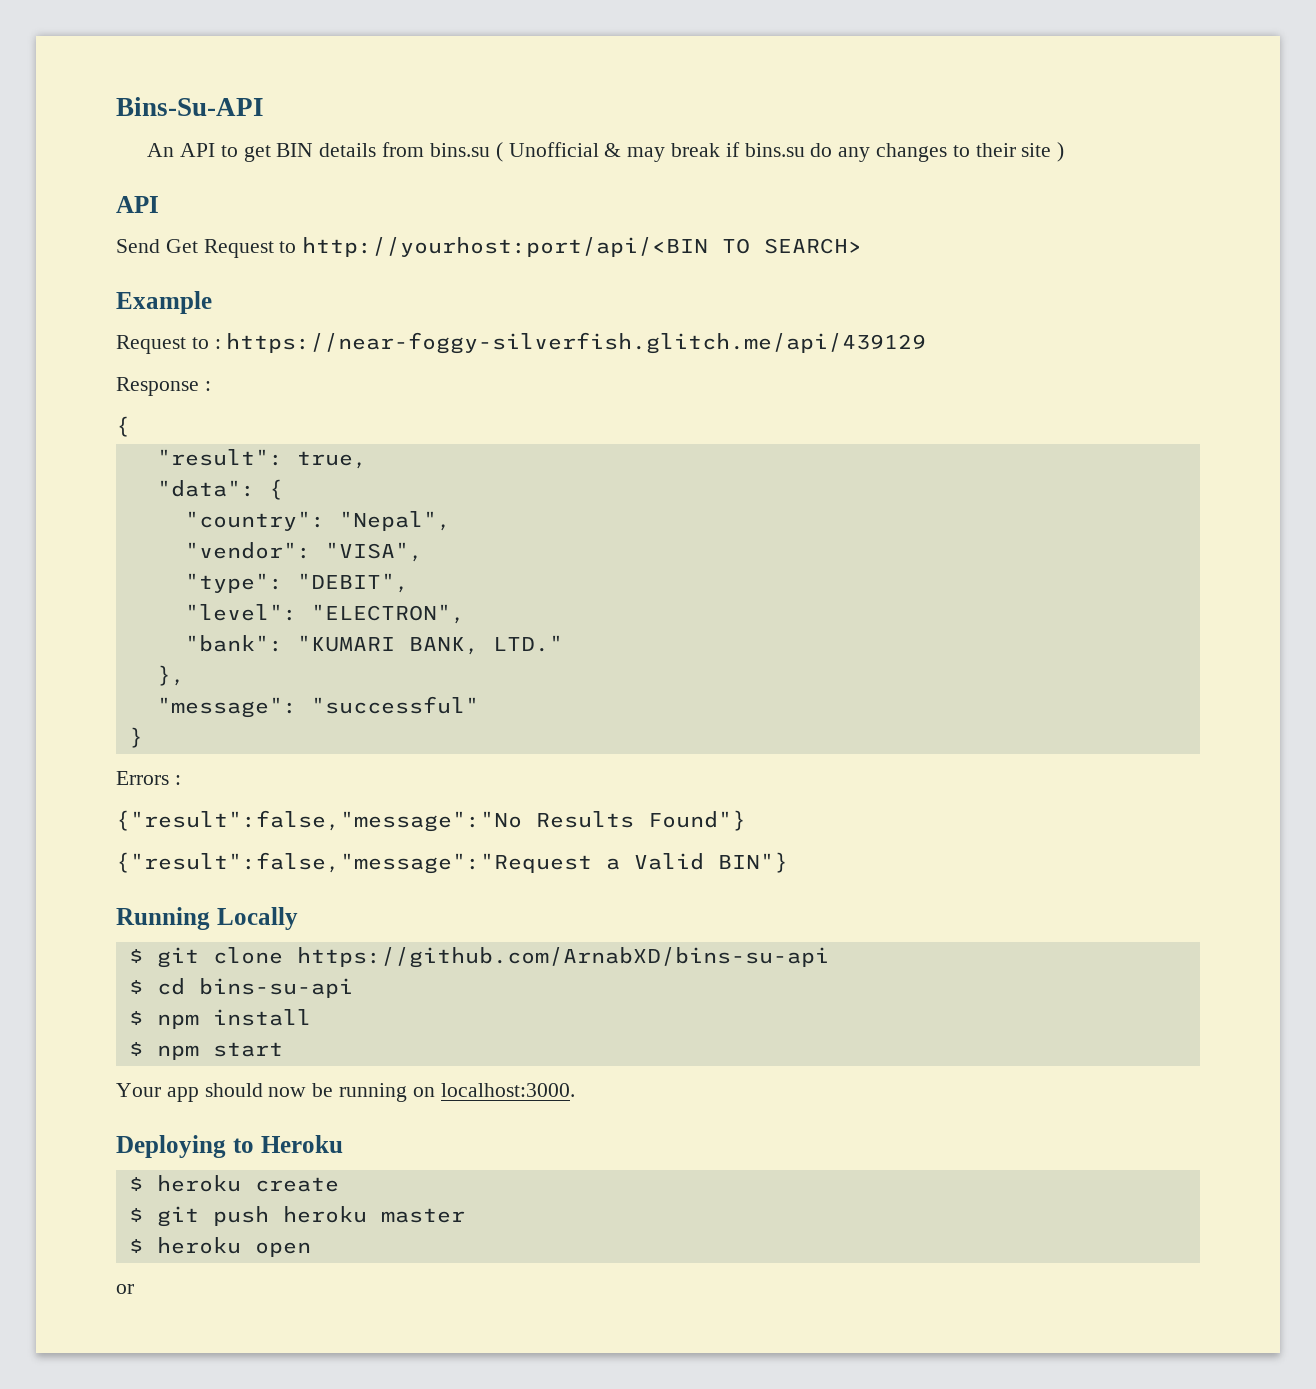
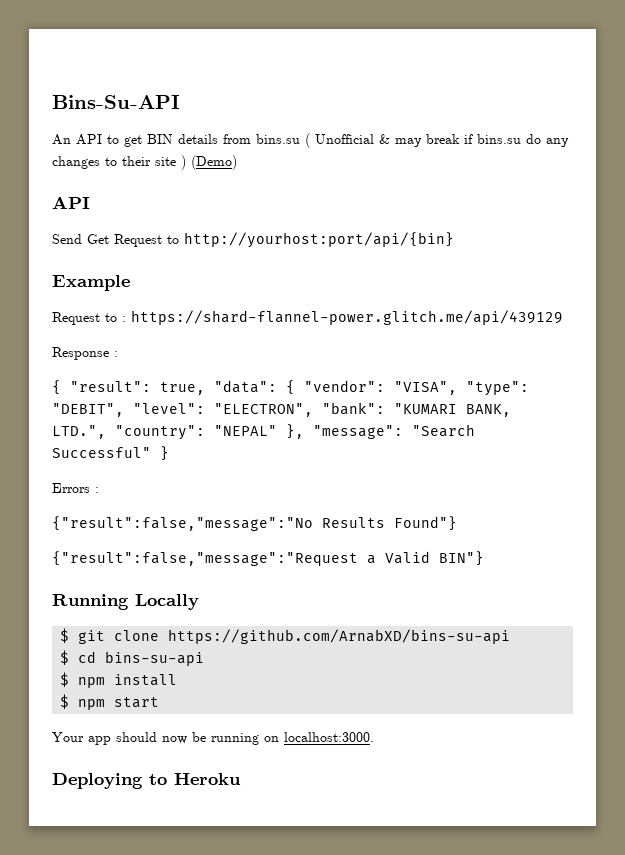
(1065, 152) none -> [191,155,237,170] (Demo)
[302,237,863,257] http://yourhost:port/api/<BIN TO SEARCH> -> [184,232,454,248] http://yourhost:port/api/{bin}
[226,332,927,354] https://near-foggy-silverfish.glitch.me/api/439129 -> [131,310,563,325] https://shard-flannel-power.glitch.me/api/439129
(130, 426) // -> (61, 387) none
(367, 460) // -> (205, 388) none
[184,511,451,531] // "country": "Nepal", // -> (295, 387) none
(423, 552) // -> (457, 388) none
(409, 583) // -> (124, 410) none
(465, 614) // -> (313, 410) none
[492,635,563,652] [156,665,185,686] [156,696,479,718] LTD." // }, // "message": "successful" // -> [52,424,475,440] [52,447,151,458] LTD.", "country": "NEPAL" }, "message": "Search Successful"
[128,1175,339,1192] [128,1206,465,1227] [128,1237,311,1257] [116,1284,134,1294] // $ heroku create // $ git push heroku master // $ heroku open // or -> (241, 779) none

